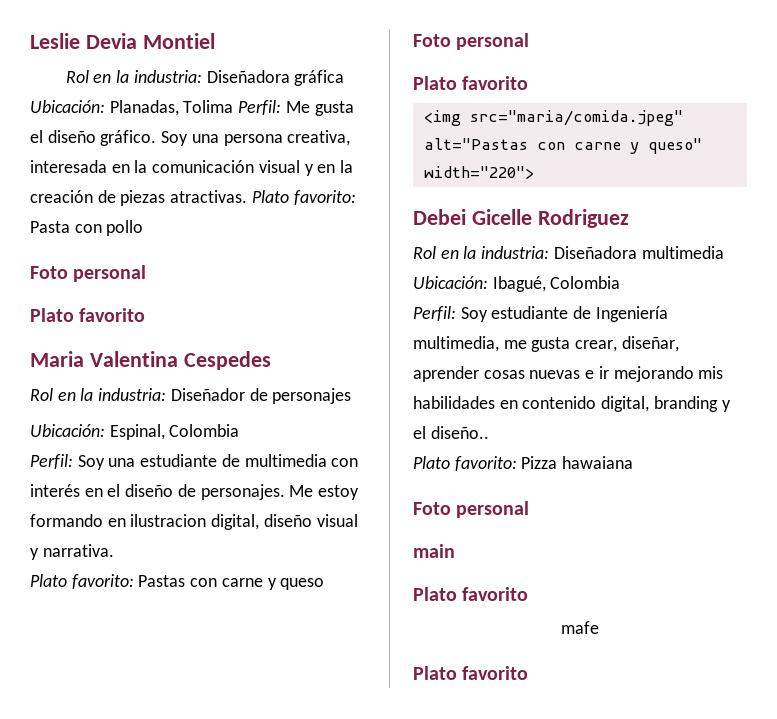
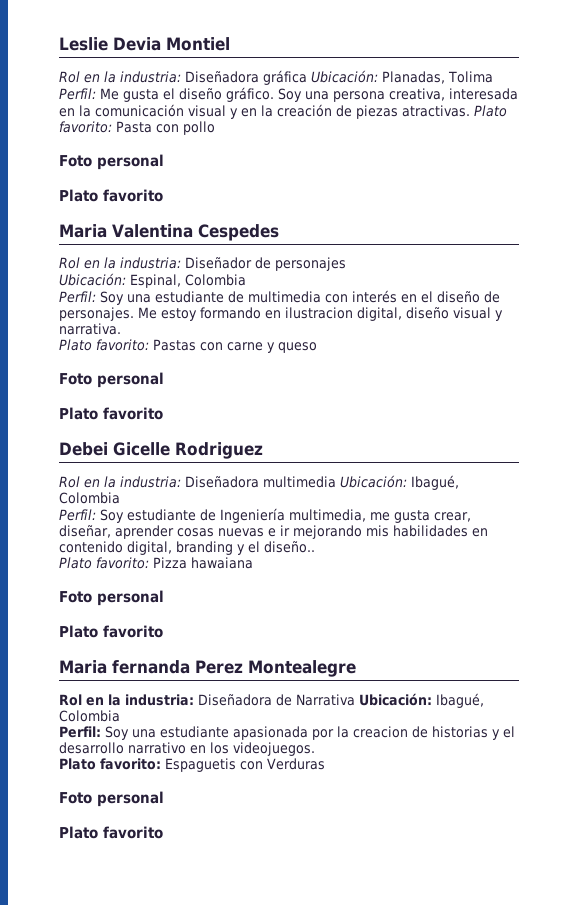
[423,110,683,126] [423,138,702,154] [423,166,534,179] // <img src="maria/comida.jpeg" alt="Pastas con carne y queso" width="220"> -> (163, 413) none
[413,544,455,558] [413,587,529,601] [561,621,599,634] [413,666,529,680] main // Plato favorito // mafe // Plato favorito -> [59,625,163,638] [59,660,356,677] [59,693,484,708] [59,710,120,722] [59,726,515,740] [59,742,315,756] [59,758,325,772] [59,791,164,807] [59,826,163,839] Plato favorito // Maria fernanda Perez Montealegre // Rol en la industria: Diseñadora de Narrativa Ubicación: Ibagué, Colombia // Perfil: Soy una estudiante apasionada por la creacion de historias y el desarrollo narrativo en los videojuegos. // Plato favorito: Espaguetis con Verduras // Foto personal // Plato favorito

